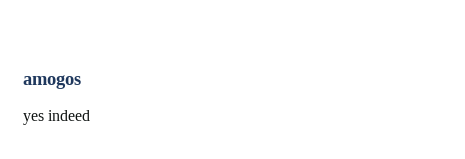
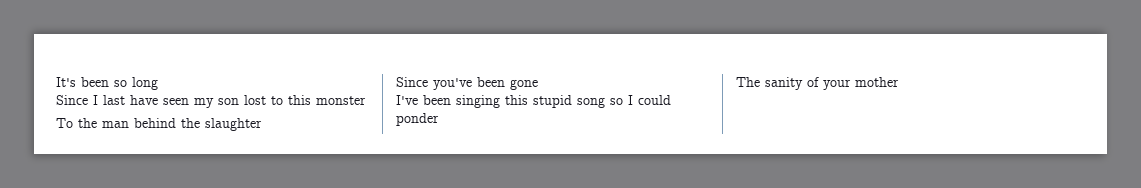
[23,75,81,89] [23,110,91,125] amogos // yes indeed -> [56,77,158,90] [56,95,366,108] [56,118,262,131] [396,77,538,90] [396,95,671,108] [396,113,439,126] [736,77,899,90] It's been so long // Since I last have seen my son lost to this monster // To the man behind the slaughter // Since you've been gone // I've been singing this stupid song so I could ponder // The sanity of your mother

